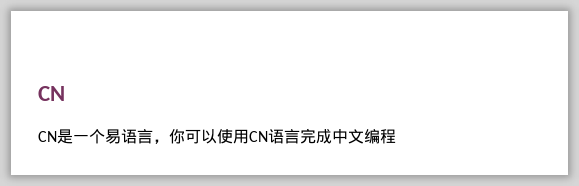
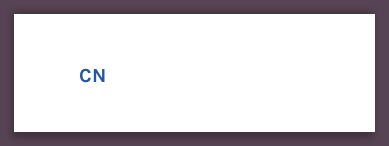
[38,86,65,101] [38,128,396,144] CN // CN是一个易语言，你可以使用CN语言完成中文编程 -> [79,68,106,83] CN

